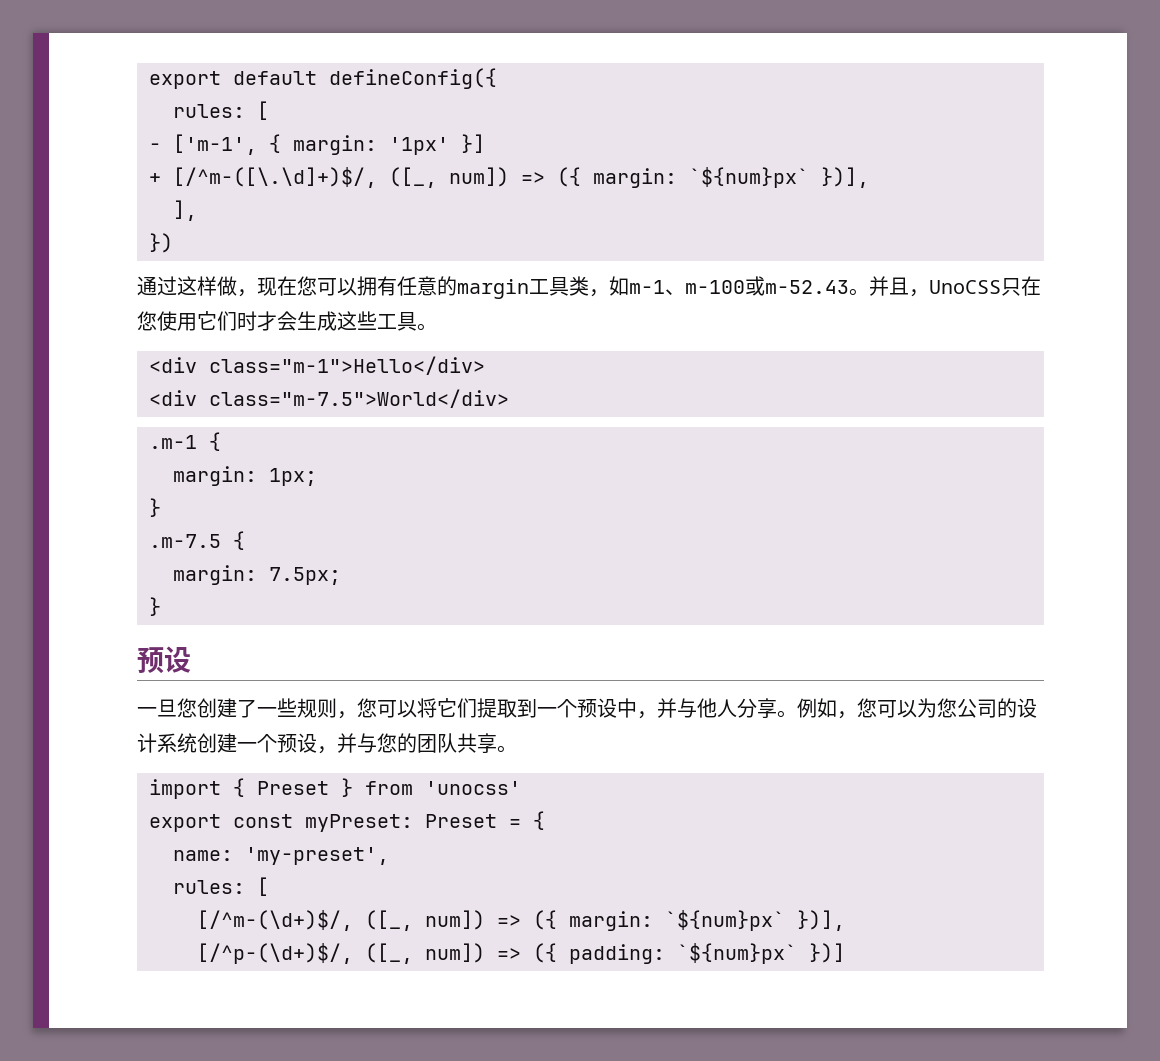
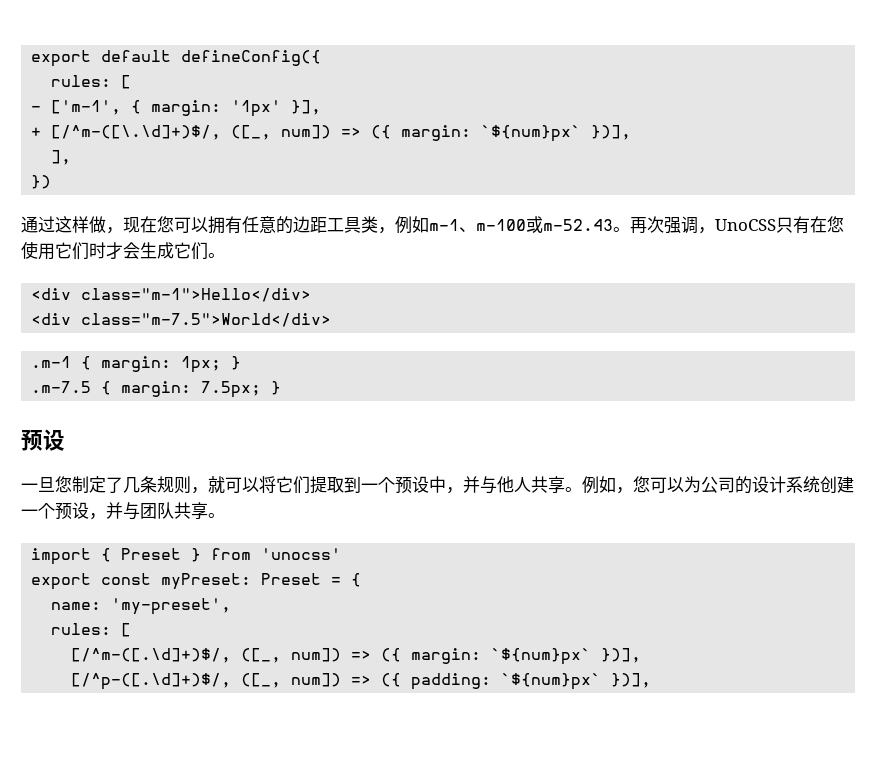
[461,134,485,153] }] -> [291,100,322,115] }],
[457,279,529,299] margin -> [293,216,327,233] 边距
(609, 293) none -> [395,216,412,234] 例
[869,276,909,296] 并且 -> [630,216,698,234] 再次强调
(1021, 287) none -> [793,216,810,234] 有
[337,311,417,331] 这些工具 -> [174,242,208,260] 它们
(221, 441) // -> (92, 363) none
(317, 477) // -> (222, 364) none
(245, 540) // -> (112, 388) none
(341, 576) // -> (262, 389) none
[197,698,377,719] 创建了一些规则，您 -> [72,476,225,494] 制定了几条规则，就
[737,698,757,718] 分 -> [531,476,548,493] 共
[937,698,957,718] 您 -> (701, 484) none
[377,733,417,753] 您的 -> (140, 511) none
[197,910,845,931] [197,943,353,964] [/^m-(\d+)$/, ([_, num]) => ({ margin: `${num}px` })], // [/^p-(\d+)$/, -> [71,648,642,665] [71,673,232,690] [/^m-([.\d]+)$/, ([_, num]) => ({ margin: `${num}px` })], // [/^p-([.\d]+)$/,
[809,943,845,963] })] -> [611,673,652,688] })],

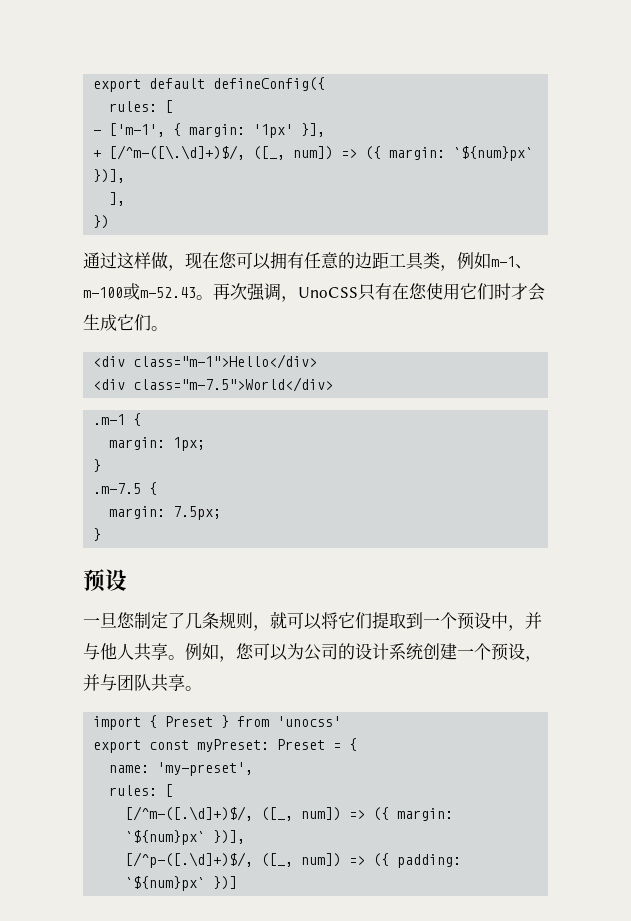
(92, 363) none -> (142, 419) //
(222, 364) none -> (206, 444) //
(112, 388) none -> (158, 488) //
(262, 389) none -> (222, 513) //
[611,673,652,688] })], -> [213,876,238,890] })]

